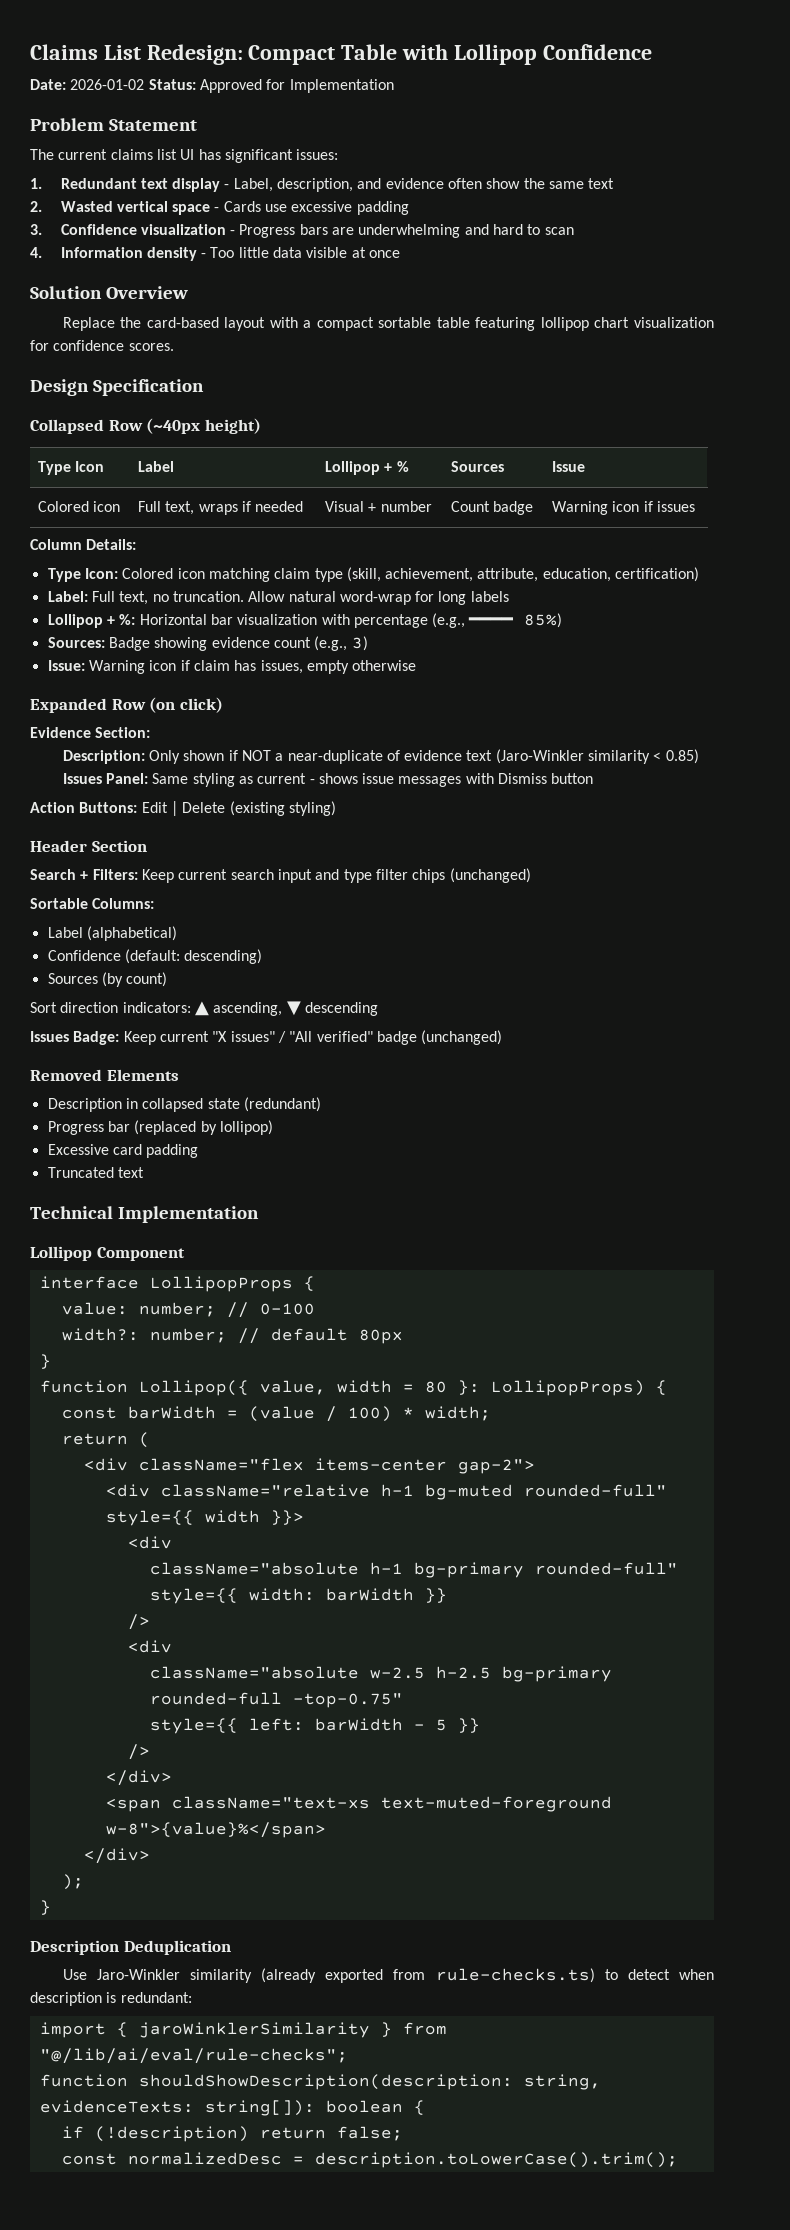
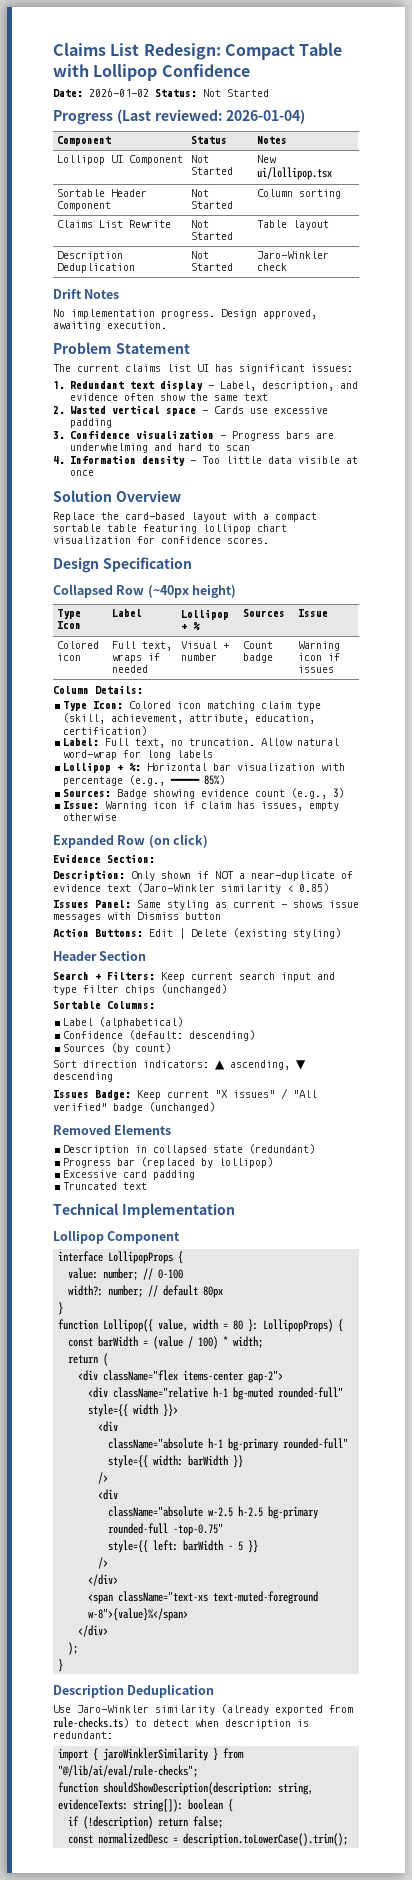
[199,79,394,93] Approved for Implementation -> [203,89,269,97] [53,109,306,125] [57,136,112,146] [191,136,228,144] [257,136,288,144] [57,155,184,165] [191,155,210,163] [191,167,234,175] [257,155,277,163] [257,167,333,180] [57,189,148,197] [57,201,112,211] [191,189,210,197] [191,201,234,209] [257,189,342,199] [57,220,172,228] [191,220,210,228] [191,232,234,240] [257,220,330,230] [57,251,124,261] [57,263,136,273] [191,251,210,259] [191,263,234,271] [257,251,330,259] [257,263,288,271] [53,289,120,299] [53,309,317,319] [53,321,167,331] Not Started // Progress (Last reviewed: 2026-01-04) // Component | Status | Notes // Lollipop UI Component | Not Started | New ui/lollipop.tsx // Sortable Header Component | Not Started | Column sorting // Claims List Rewrite | Not Started | Table layout // Description Deduplication | Not Started | Jaro-Winkler check // Drift Notes // No implementation progress. Design approved, awaiting execution.

